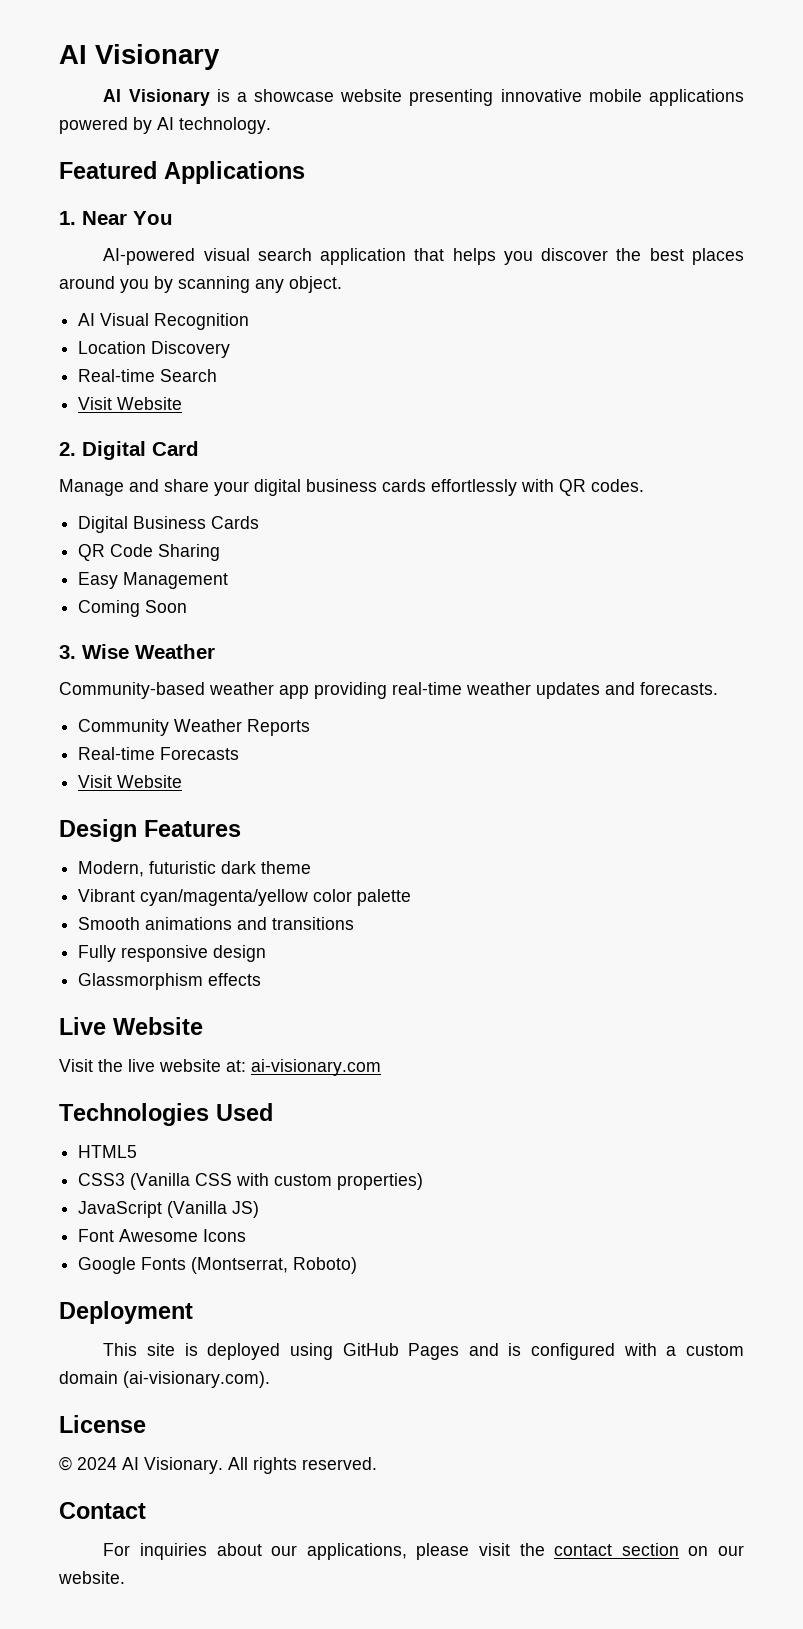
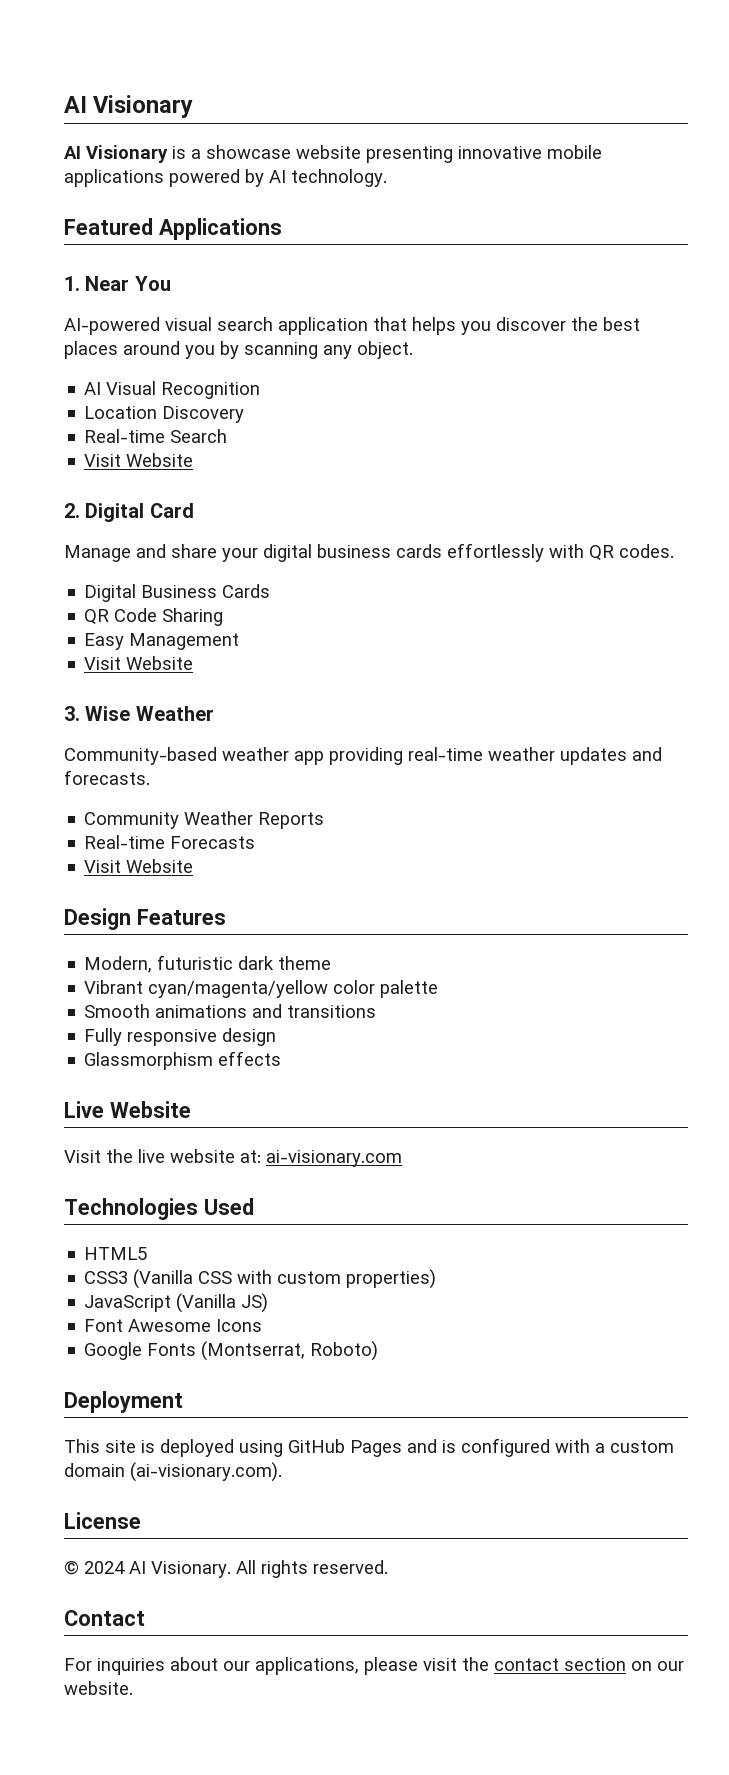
[78,600,188,617] Coming Soon -> [84,656,194,670] Visit Website

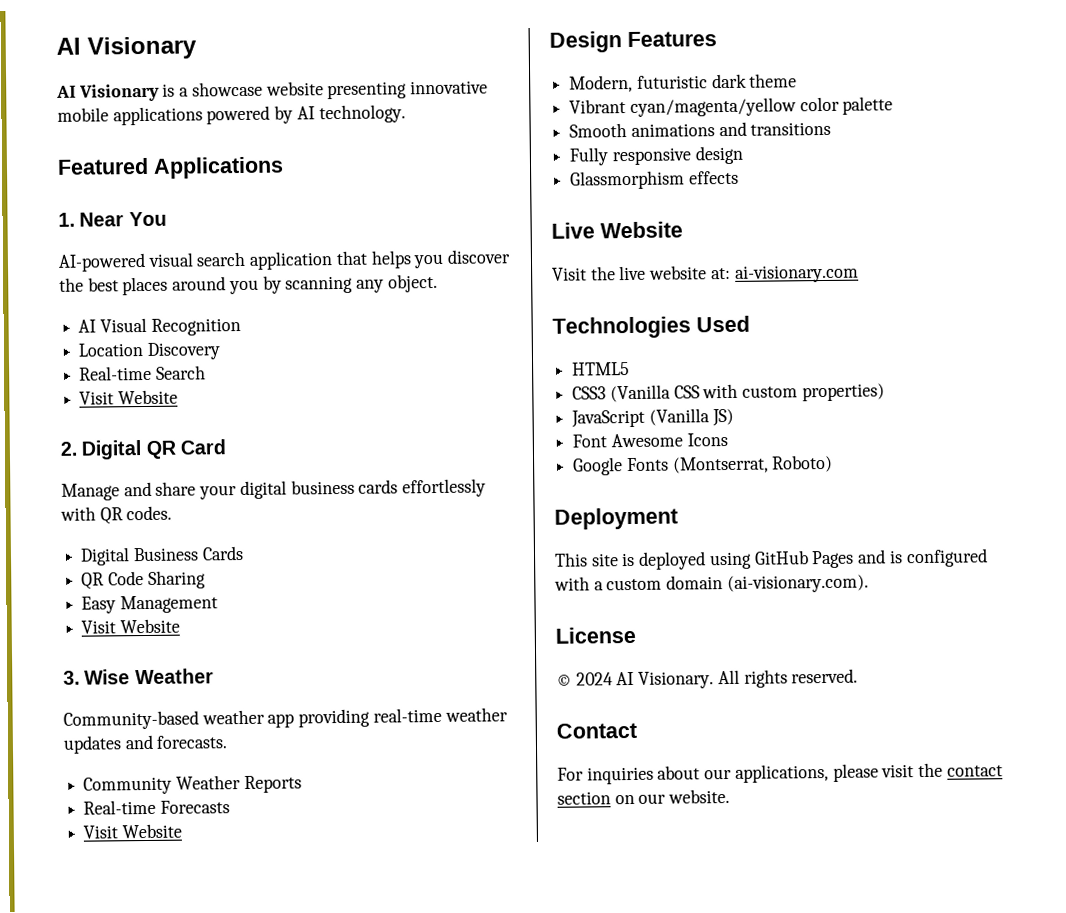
(145, 512) none -> [145,440,177,459] QR

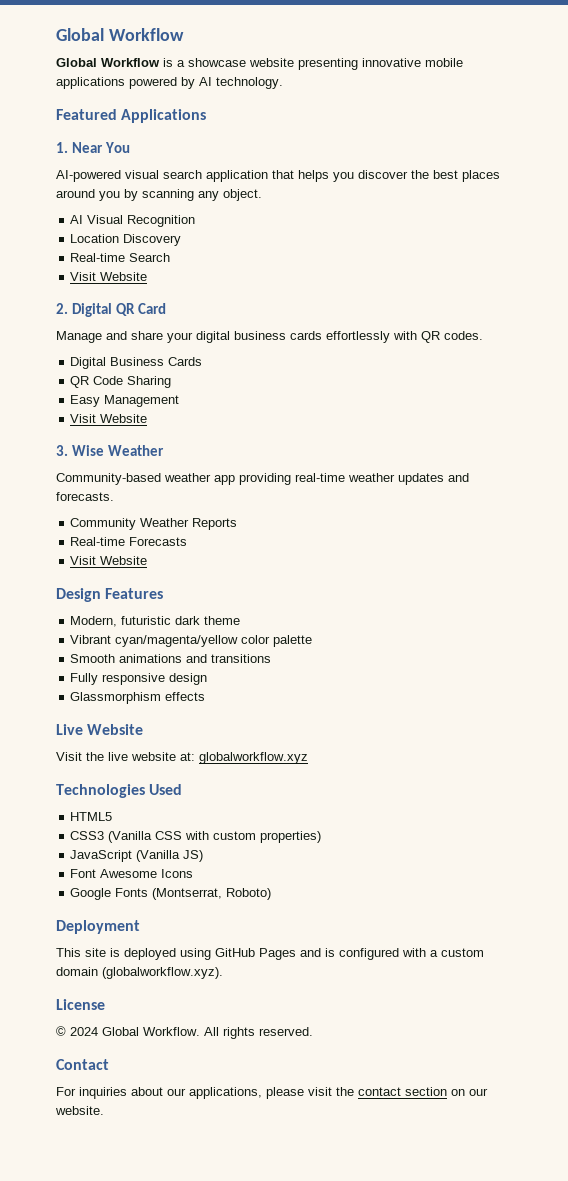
[56,36,197,60] [56,83,160,102] AI Visionary // AI Visionary -> [56,28,184,41] [56,58,160,67] Global Workflow // Global Workflow
[734,264,859,283] ai-visionary.com -> [199,752,308,764] globalworkflow.xyz
[726,574,869,594] (ai-visionary.com). -> [102,967,223,979] (globalworkflow.xyz).
[616,671,715,689] AI Visionary. -> [102,1027,200,1036] Global Workflow.

